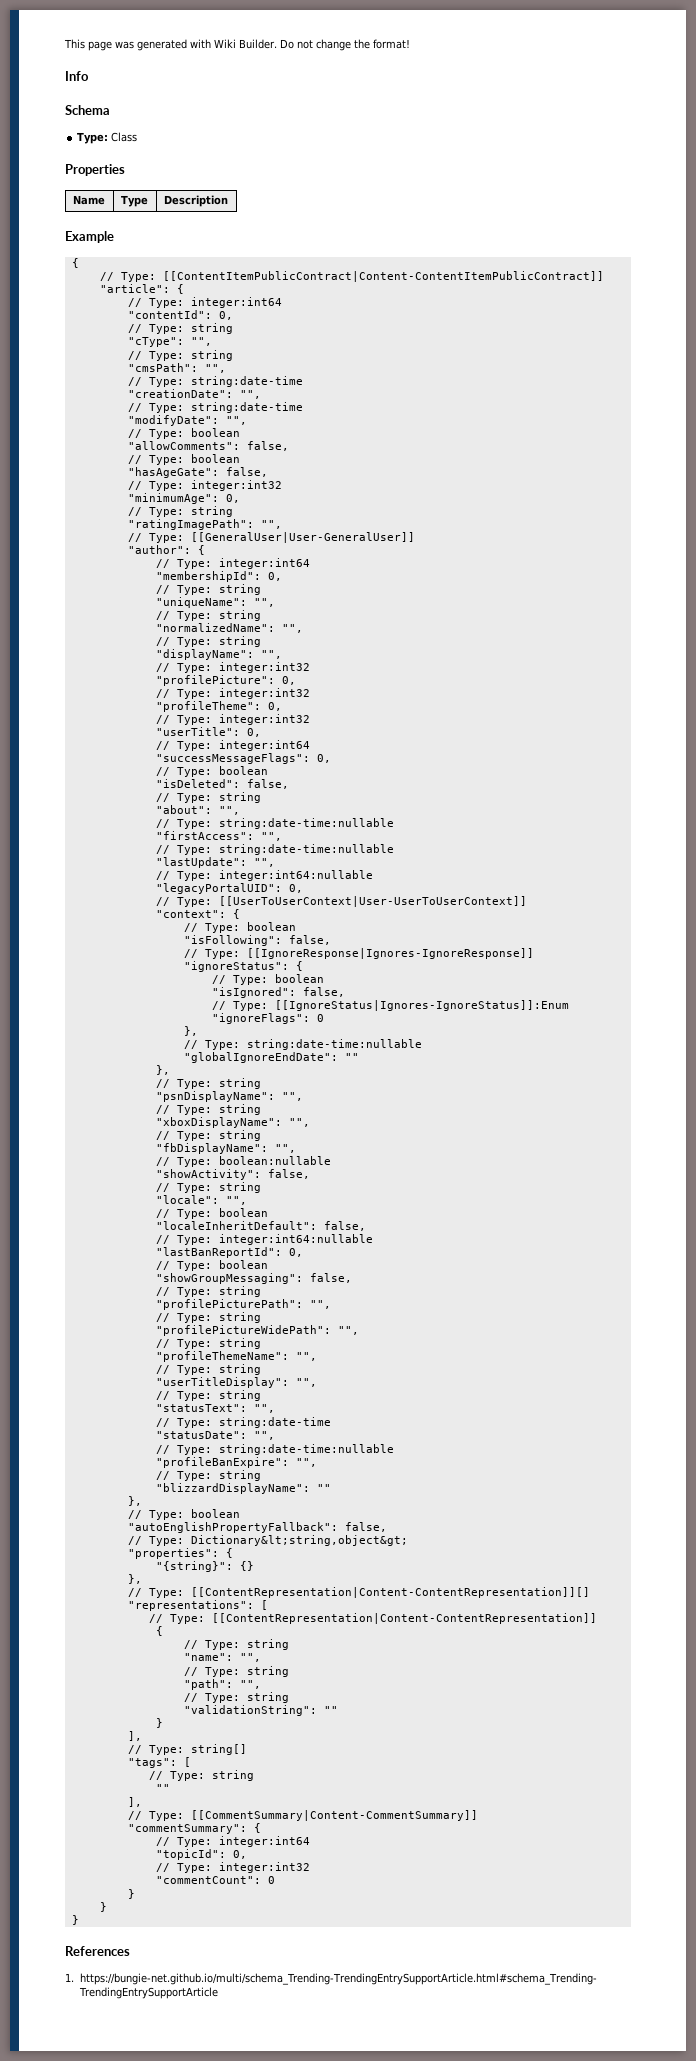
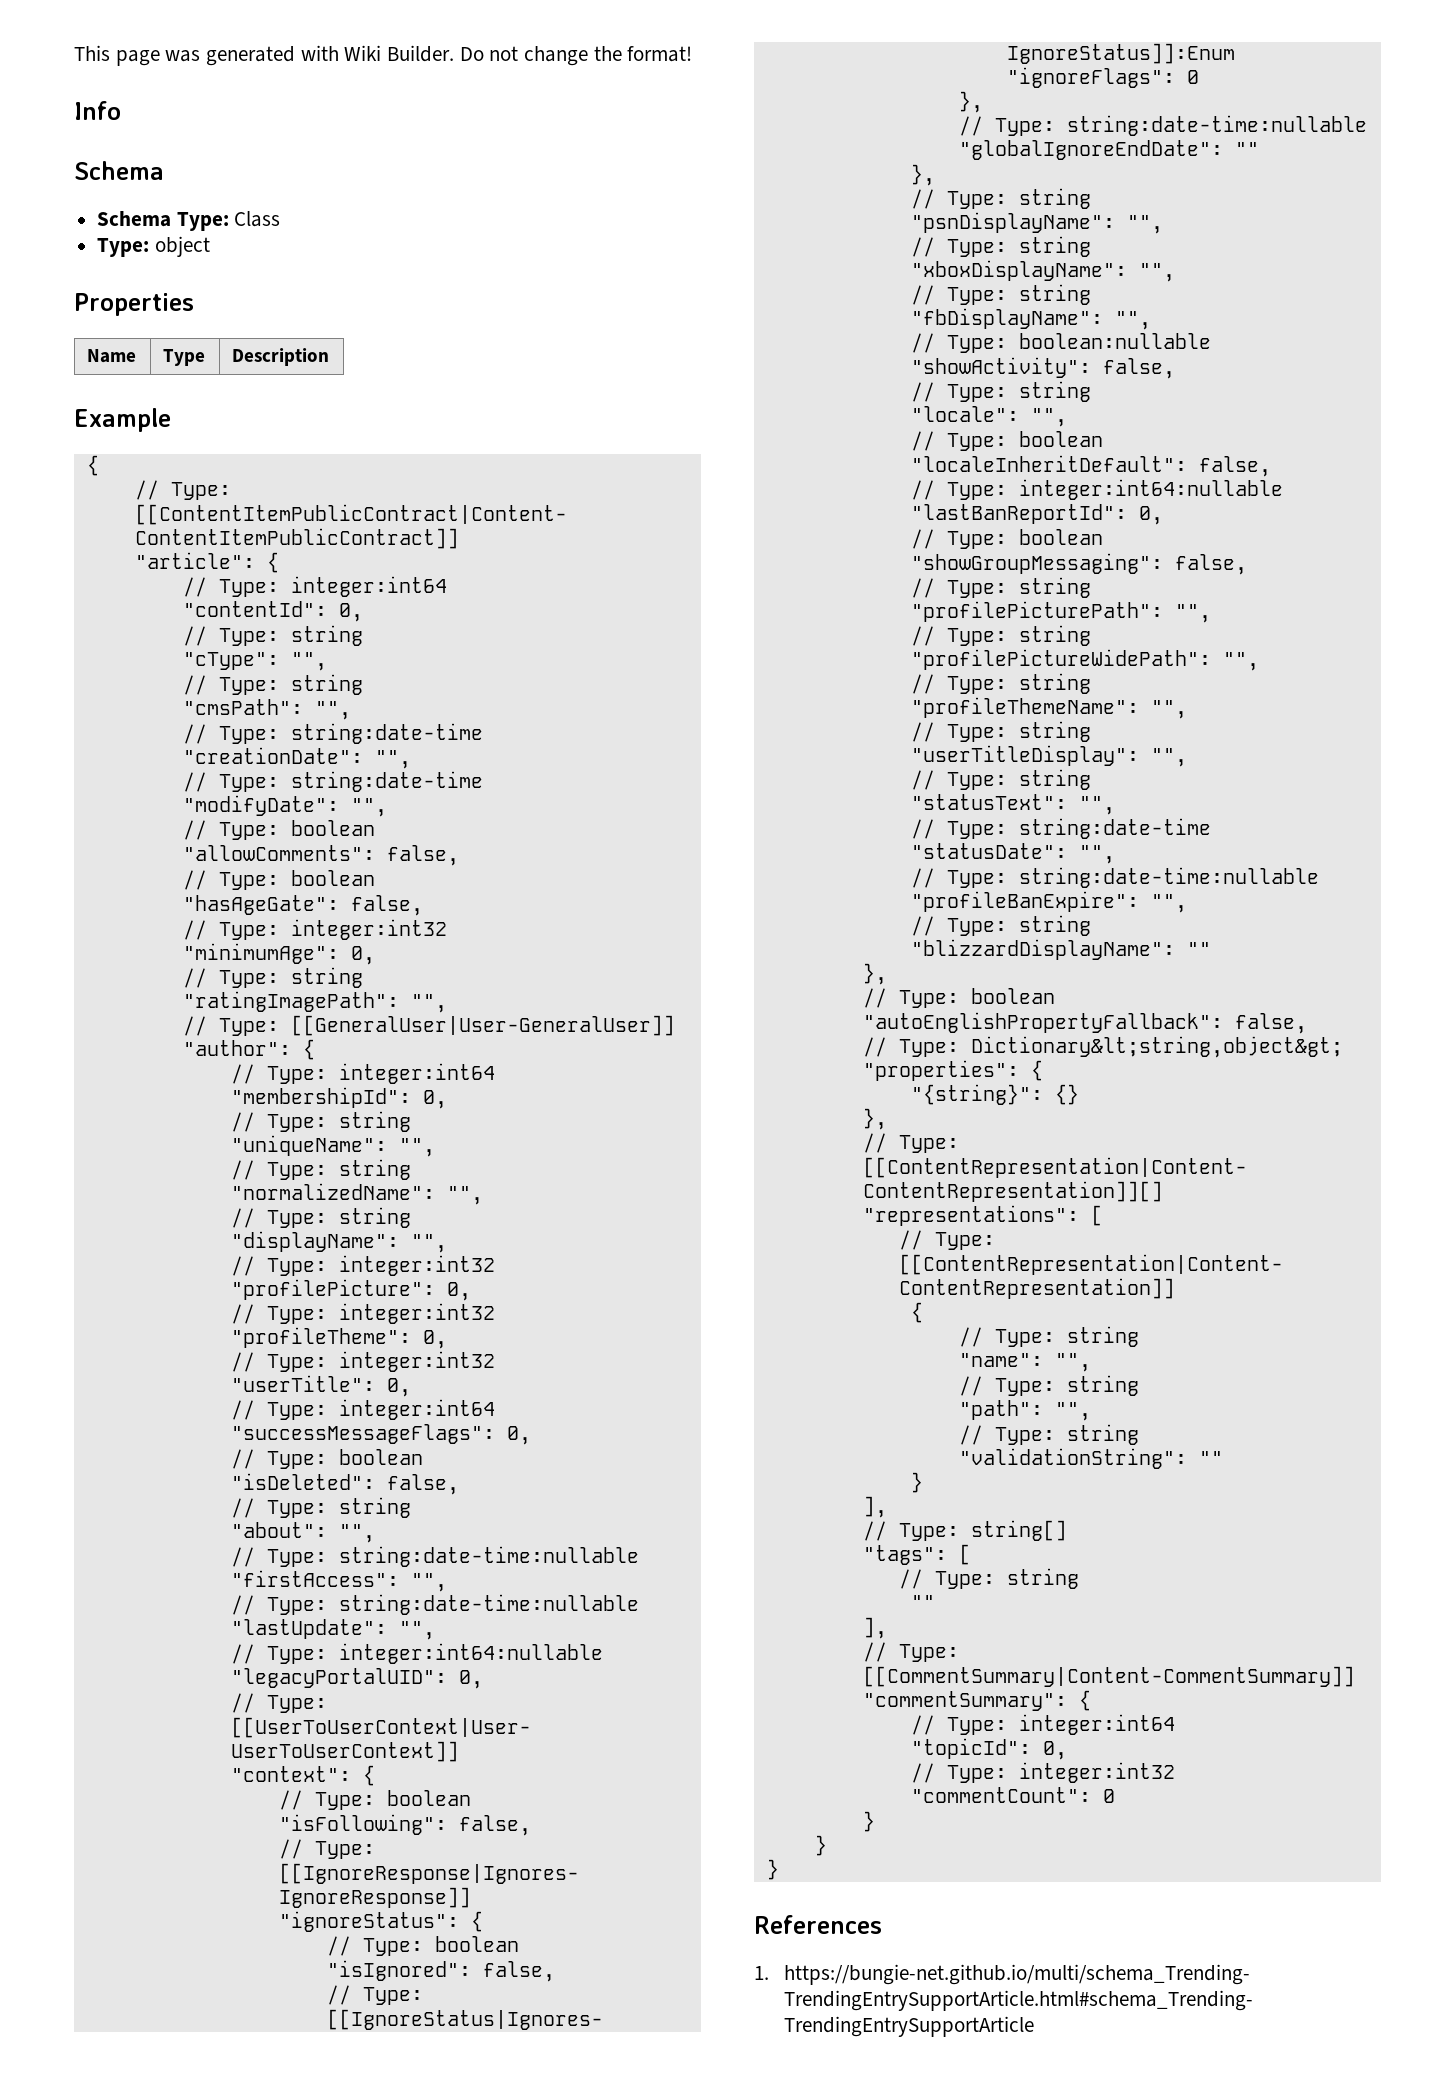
(110, 110) none -> [97,211,172,227] Schema
(138, 137) none -> [97,236,210,257] // Type: object

